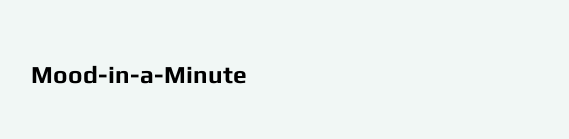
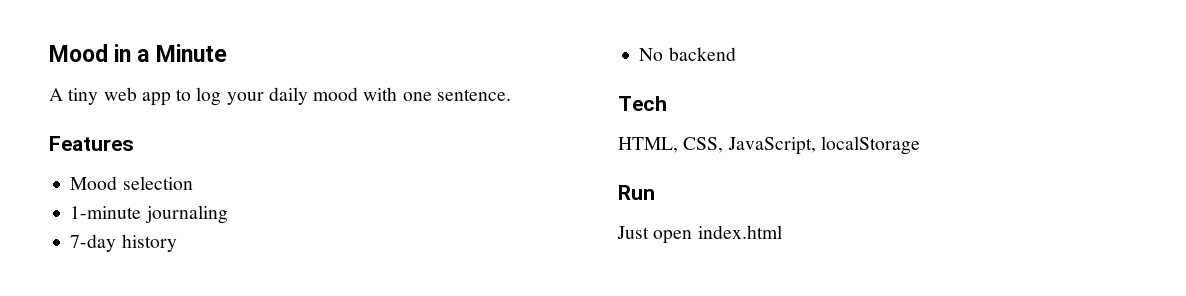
[31,65,247,84] Mood-in-a-Minute -> [49,44,227,62] [49,87,511,106] [49,136,134,151] [70,176,193,190] [70,205,228,224] [70,234,177,252] [639,47,736,61] [618,96,667,111] [618,136,920,155] [618,185,655,200] [617,225,782,244] Mood in a Minute // A tiny web app to log your daily mood with one sentence. // Features // Mood selection // 1-minute journaling // 7-day history // No backend // Tech // HTML, CSS, JavaScript, localStorage // Run // Just open index.html

